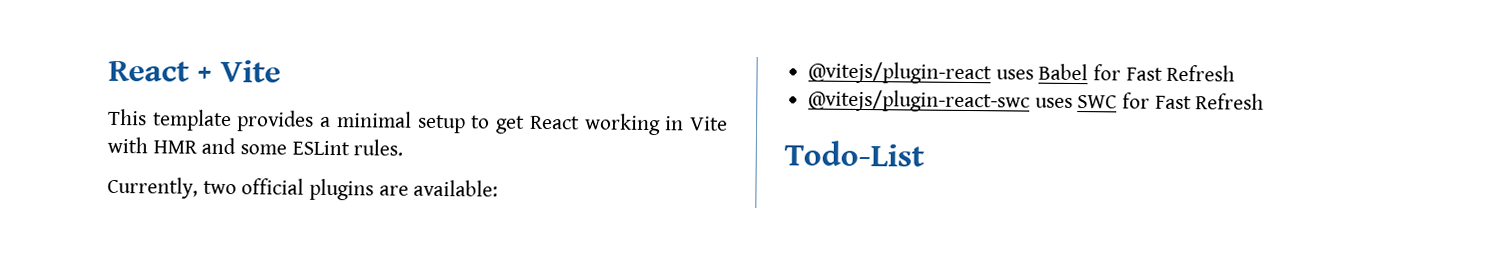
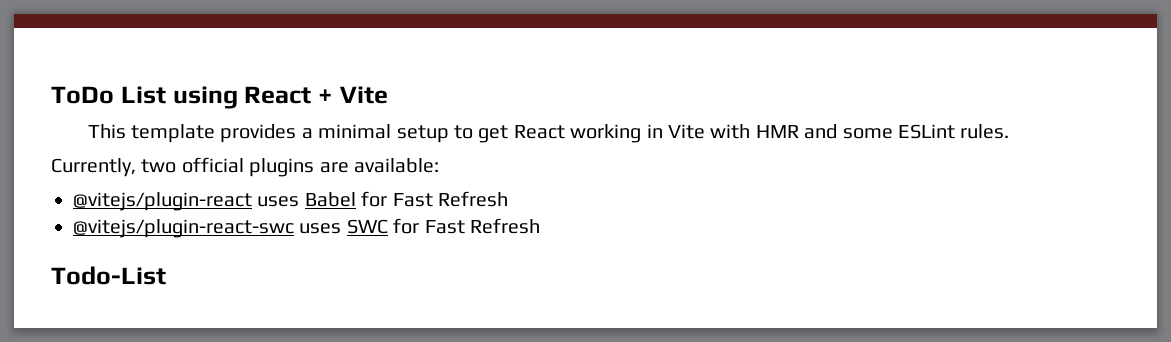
(108, 71) none -> [51,86,238,109] ToDo List using

